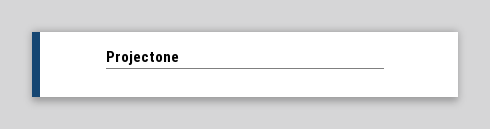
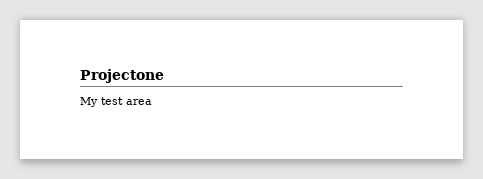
(179, 58) none -> [80,97,152,107] // My test area

